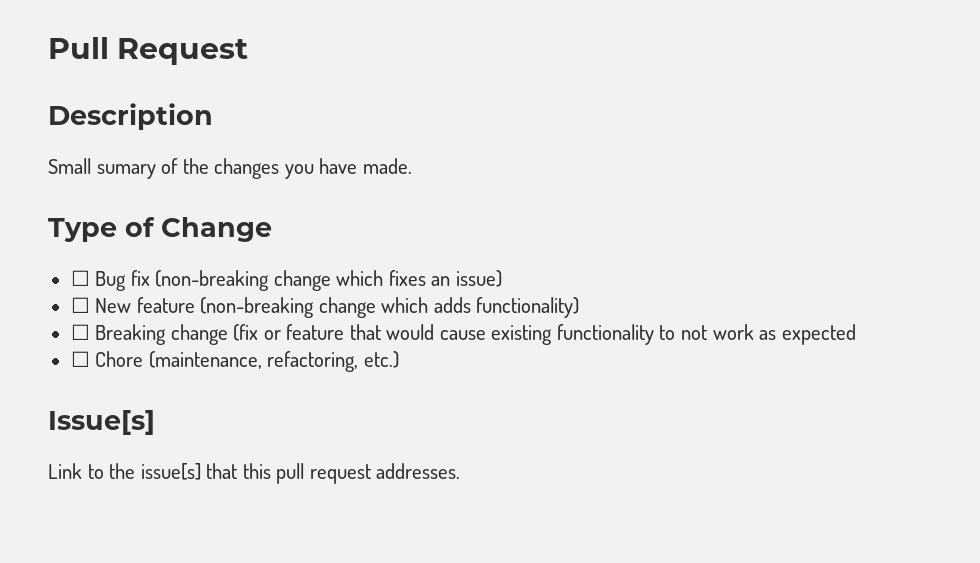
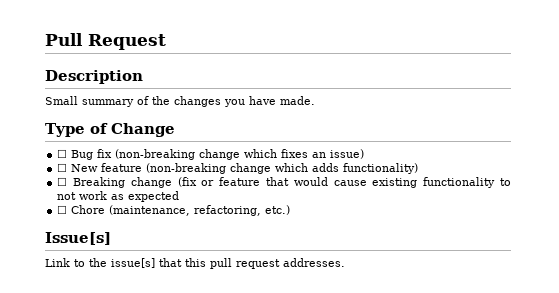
[96,164,156,179] sumary -> [82,99,134,107] summary

